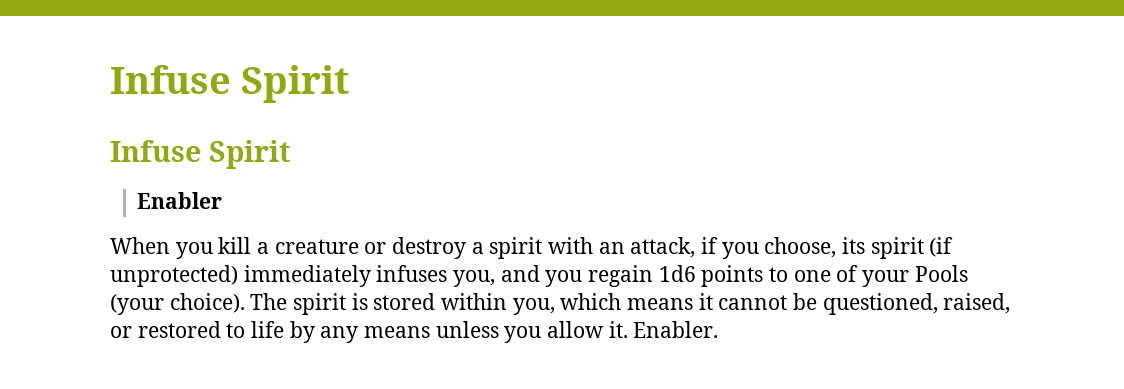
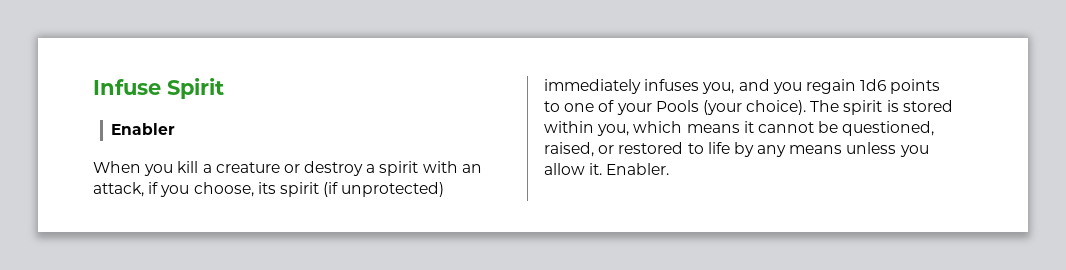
[110,65,350,103] [110,140,291,169] Infuse Spirit // Infuse Spirit -> [93,78,224,99] Infuse Spirit

